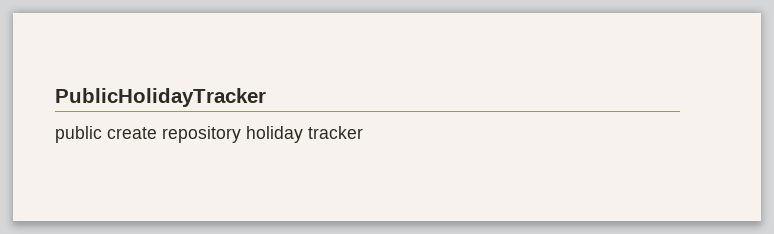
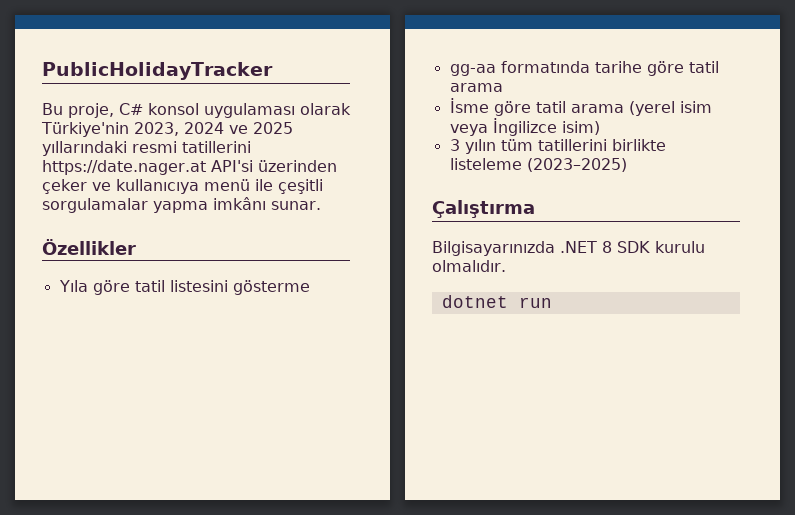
[55,126,363,143] public create repository holiday tracker -> [42,103,351,118] [41,122,293,137] [42,141,251,156] [42,160,337,175] [42,179,323,194] [42,197,321,213] [42,239,136,255] [58,280,310,295] [449,61,719,76] [449,83,503,92] [449,98,712,116] [449,118,600,136] [449,139,666,154] [449,158,627,172] [432,200,535,218] [432,241,705,256] [432,260,506,272] [441,295,552,308] Bu proje, C# konsol uygulaması olarak Türkiye'nin 2023, 2024 ve 2025 yıllarındaki resmi tatillerini https://date.nager.at API'si üzerinden çeker ve kullanıcıya menü ile çeşitli sorgulamalar yapma imkânı sunar. // Özellikler // Yıla göre tatil listesini gösterme // gg-aa formatında tarihe göre tatil arama // İsme göre tatil arama (yerel isim veya İngilizce isim) // 3 yılın tüm tatillerini birlikte listeleme (2023–2025) // Çalıştırma // Bilgisayarınızda .NET 8 SDK kurulu olmalıdır. // dotnet run

